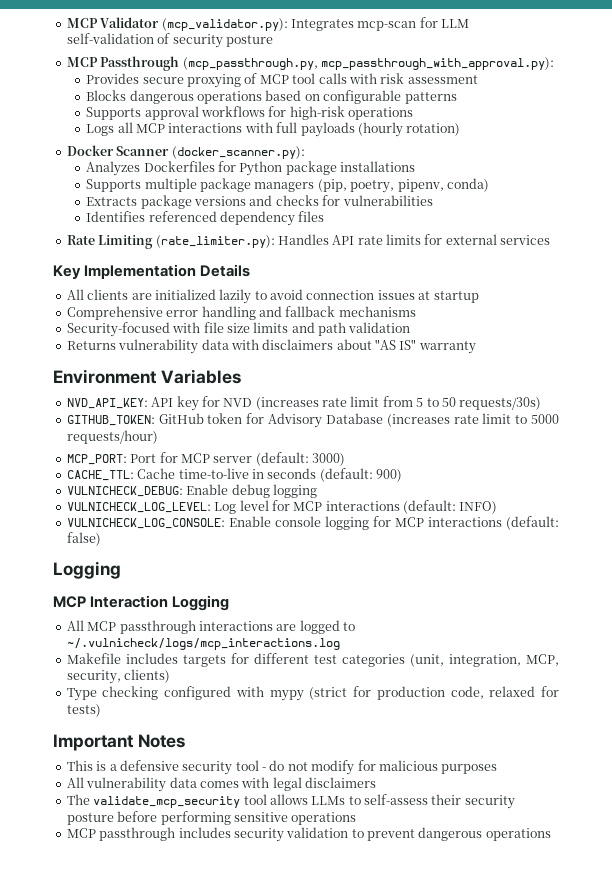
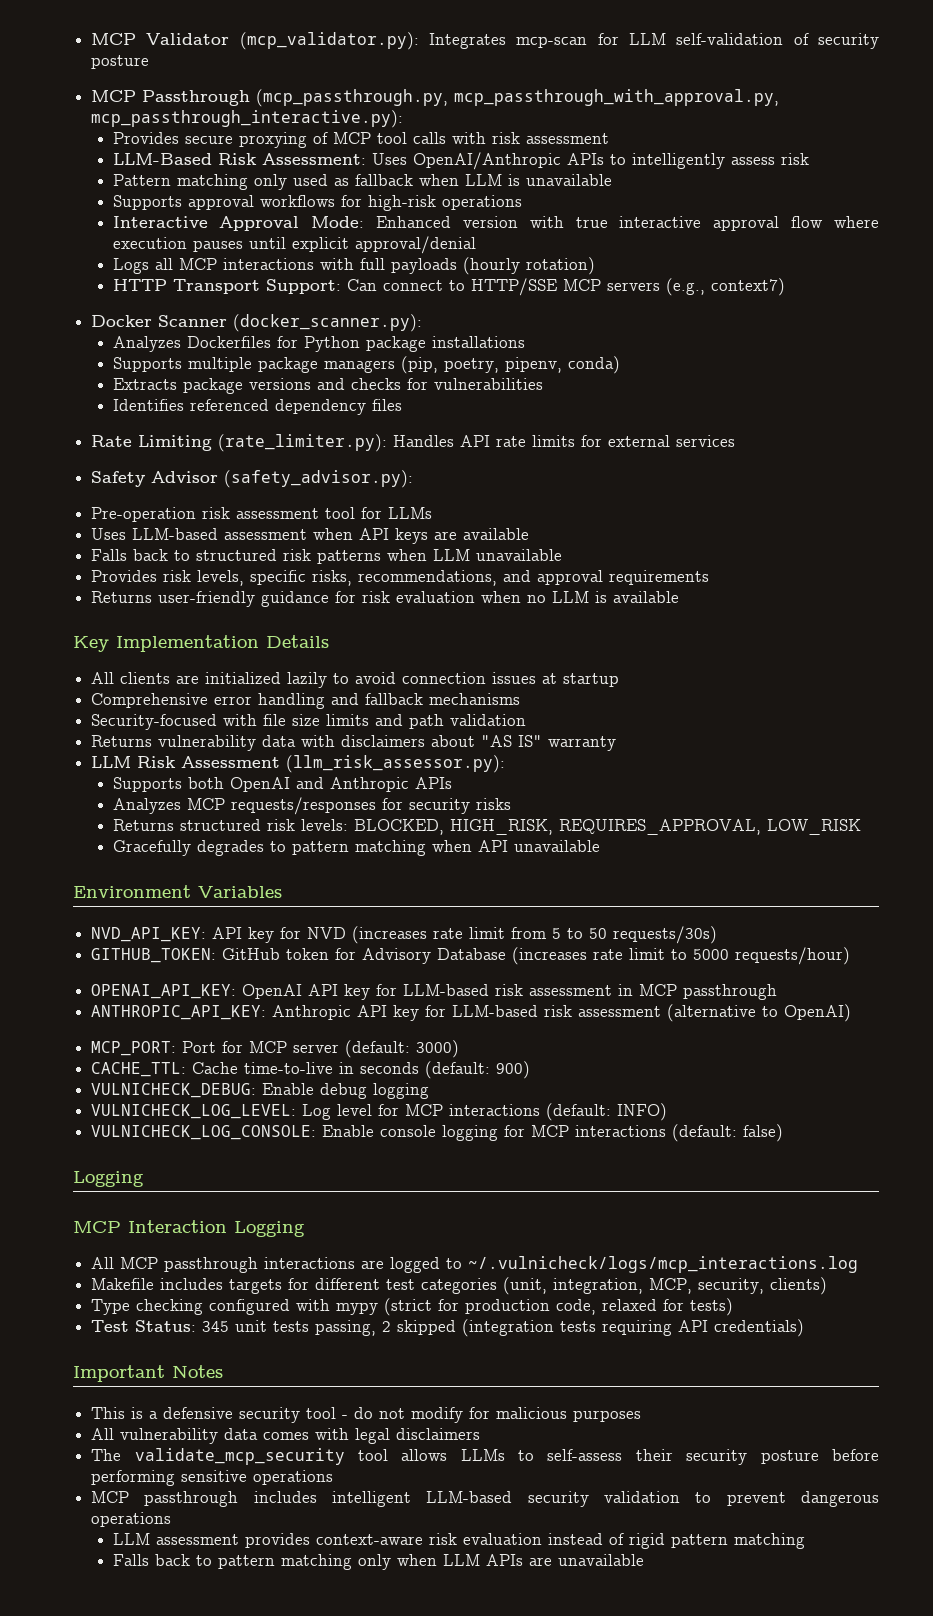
[320,57,554,70] mcp_passthrough_with_approval.py): -> [454,89,780,106] [91,110,404,128] mcp_passthrough_with_approval.py, mcp_passthrough_interactive.py):
[86,90,457,104] Blocks dangerous operations based on configurable patterns -> [112,152,809,170] [112,174,612,190] LLM-Based Risk Assessment: Uses OpenAI/Anthropic APIs to intelligently assess risk // Pattern matching only used as fallback when LLM is unavailable
(414, 113) none -> [112,216,879,231] [112,236,476,254] // Interactive Approval Mode: Enhanced version with true interactive approval flow where execution pauses until explicit approval/denial
(461, 129) none -> [112,278,785,296] // HTTP Transport Support: Can connect to HTTP/SSE MCP servers (e.g., context7)
(551, 240) none -> [91,470,414,488] [91,507,433,522] [91,528,530,544] [91,549,563,564] [91,570,710,586] [91,591,680,607] // Safety Advisor (safety_advisor.py): // Pre-operation risk assessment tool for LLMs // Uses LLM-based assessment when API keys are available // Falls back to structured risk patterns when LLM unavailable // Provides risk levels, specific risks, recommendations, and approval requirements // Returns user-friendly guidance for risk evaluation when no LLM is available
(476, 347) none -> [91,755,506,773] [112,777,452,792] [112,797,511,815] [112,819,861,835] [112,840,600,856] // LLM Risk Assessment (llm_risk_assessor.py): // Supports both OpenAI and Anthropic APIs // Analyzes MCP requests/responses for security risks // Returns structured risk levels: BLOCKED, HIGH_RISK, REQUIRES_APPROVAL, LOW_RISK // Gracefully degrades to pattern matching when API unavailable
(158, 437) none -> [91,984,778,1000] [91,1004,852,1022] // OPENAI_API_KEY: OpenAI API key for LLM-based risk assessment in MCP passthrough // ANTHROPIC_API_KEY: Anthropic API key for LLM-based risk assessment (alternative to OpenAI)
(101, 710) none -> [91,1319,805,1337] // Test Status: 345 unit tests passing, 2 skipped (integration tests requiring API credentials)
(231, 832) none -> [332,1491,513,1507] intelligent LLM-based
(551, 834) none -> [112,1533,805,1549] [112,1554,644,1570] // LLM assessment provides context-aware risk evaluation instead of rigid pattern matching // Falls back to pattern matching only when LLM APIs are unavailable

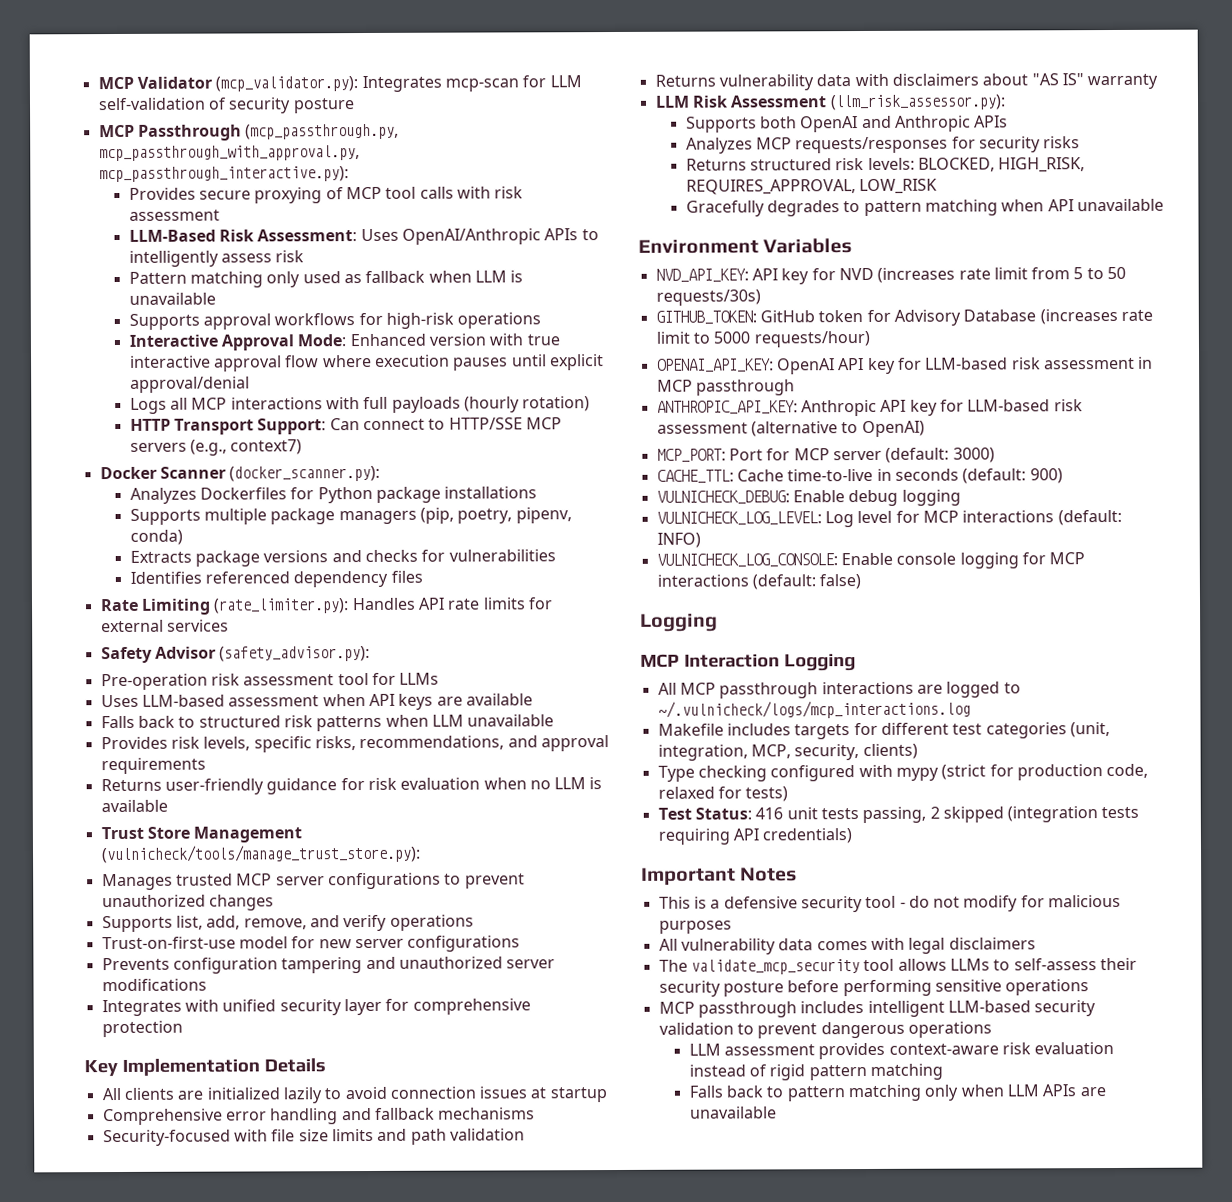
(680, 597) none -> [100,826,303,843] [100,844,421,864] [101,872,525,891] [101,894,274,911] [101,914,474,933] [101,935,521,952] [101,956,556,974] [101,978,207,992] [101,998,531,1017] [101,1020,183,1038] // Trust Store Management (vulnicheck/tools/manage_trust_store.py): // Manages trusted MCP server configurations to prevent unauthorized changes // Supports list, add, remove, and verify operations // Trust-on-first-use model for new server configurations // Prevents configuration tampering and unauthorized server modifications // Integrates with unified security layer for comprehensive protection
[202,1321,230,1332] 345 -> [755,807,784,820] 416

